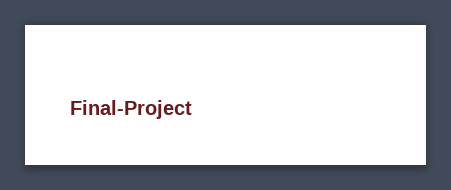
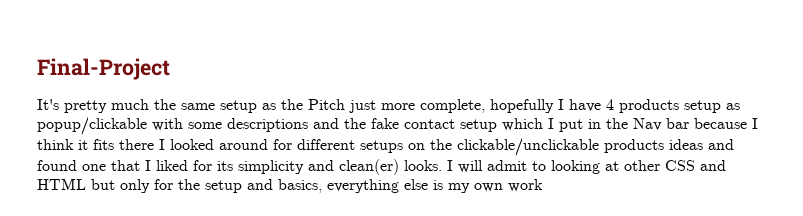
(192, 109) none -> [37,99,740,113] [37,117,758,135] [37,138,734,156] [37,159,726,175] [37,178,543,193] // It's pretty much the same setup as the Pitch just more complete, hopefully I have 4 products setup as popup/clickable with some descriptions and the fake contact setup which I put in the Nav bar because I think it fits there I looked around for different setups on the clickable/unclickable products ideas and found one that I liked for its simplicity and clean(er) looks. I will admit to looking at other CSS and HTML but only for the setup and basics, everything else is my own work

